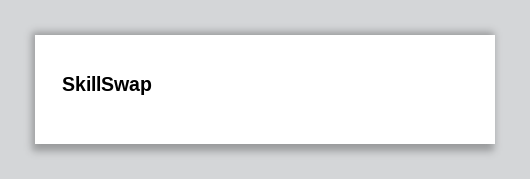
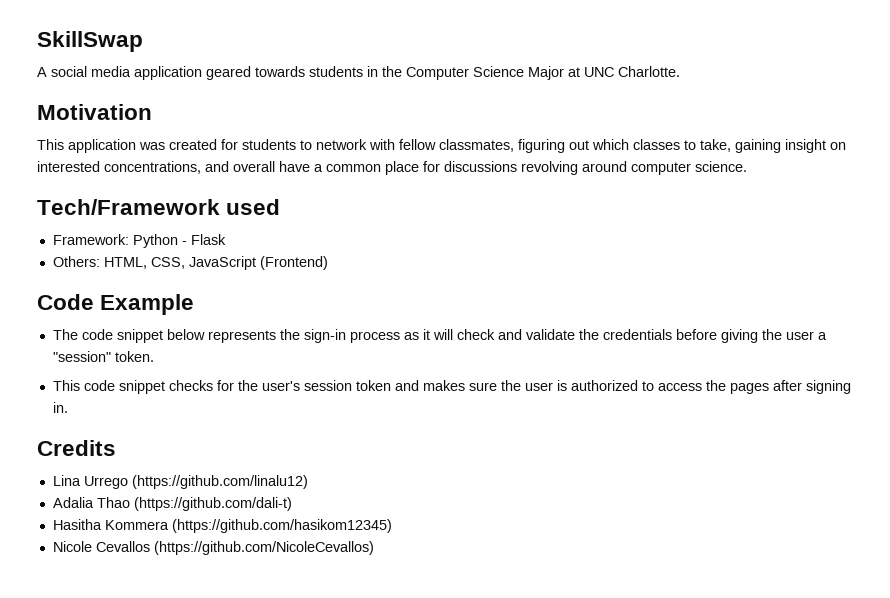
(152, 85) none -> [37,66,680,80] [37,104,152,120] [37,139,846,153] [37,161,747,175] [37,199,281,215] [52,234,226,248] [52,256,328,270] [37,294,195,315] [52,329,827,343] [52,351,154,362] [52,380,851,394] [52,402,68,413] [37,440,116,456] [52,475,308,489] [52,497,292,511] [52,519,392,533] [52,541,374,555] // A social media application geared towards students in the Computer Science Major at UNC Charlotte. // Motivation // This application was created for students to network with fellow classmates, figuring out which classes to take, gaining insight on interested concentrations, and overall have a common place for discussions revolving around computer science. // Tech/Framework used // Framework: Python - Flask // Others: HTML, CSS, JavaScript (Frontend) // Code Example // The code snippet below represents the sign-in process as it will check and validate the credentials before giving the user a "session" token. // This code snippet checks for the user's session token and makes sure the user is authorized to access the pages after signing in. // Credits // Lina Urrego (https://github.com/linalu12) // Adalia Thao (https://github.com/dali-t) // Hasitha Kommera (https://github.com/hasikom12345) // Nicole Cevallos (https://github.com/NicoleCevallos)

